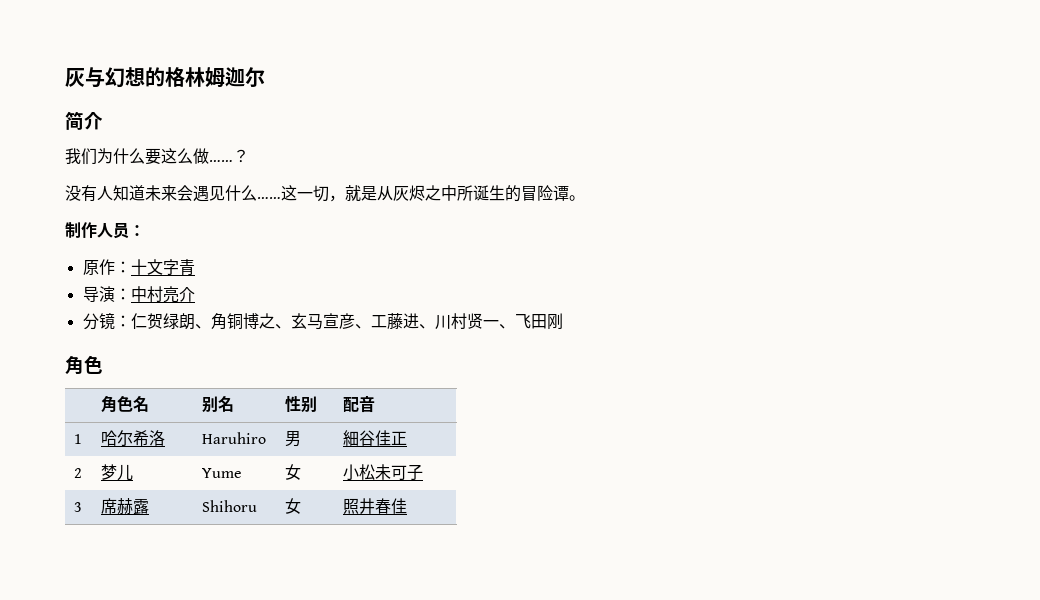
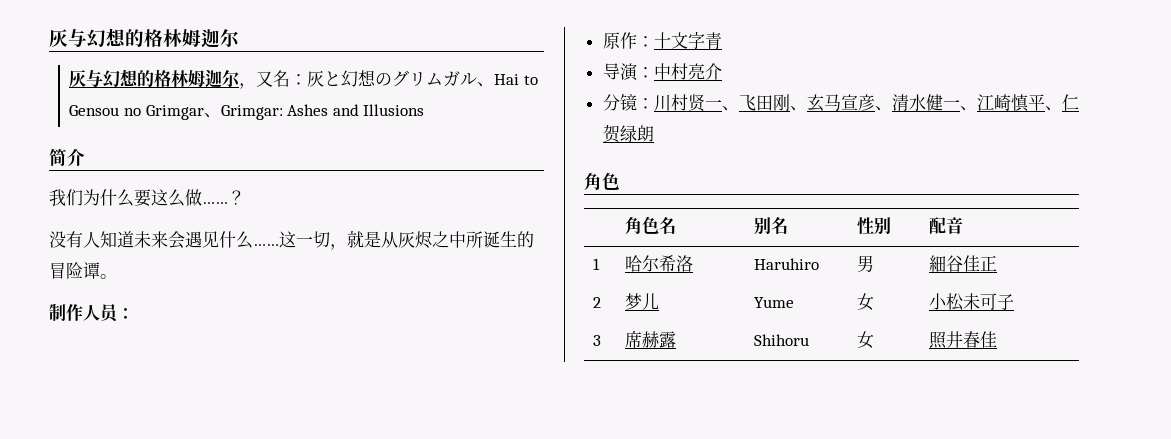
[65,67,265,88] 灰与幻想的格林姆迦尔 -> [49,28,240,48] [69,69,539,89] [69,104,425,120] 灰与幻想的格林姆迦尔 // 灰与幻想的格林姆迦尔，又名：灰と幻想のグリムガル、Hai to Gensou no Grimgar、Grimgar: Ashes and Illusions
[130,313,563,330] 仁贺绿朗、角铜博之、玄马宣彦、工藤进、川村贤一、飞田刚 -> [653,94,1079,112] [602,124,654,143] 川村贤一、飞田刚、玄马宣彦、清水健一、江崎慎平、仁贺绿朗

